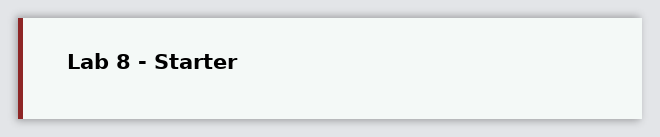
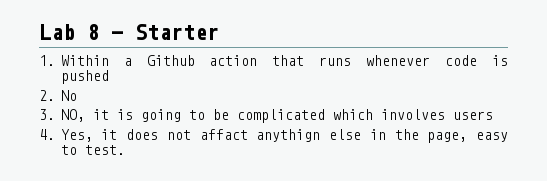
(238, 61) none -> [39,55,508,66] [60,70,109,84] [39,90,77,101] [39,109,493,123] [39,129,509,143] [60,145,125,155] // 1. Within a Github action that runs whenever code is pushed // 2. No // 3. NO, it is going to be complicated which involves users // 4. Yes, it does not affact anythign else in the page, easy to test.

